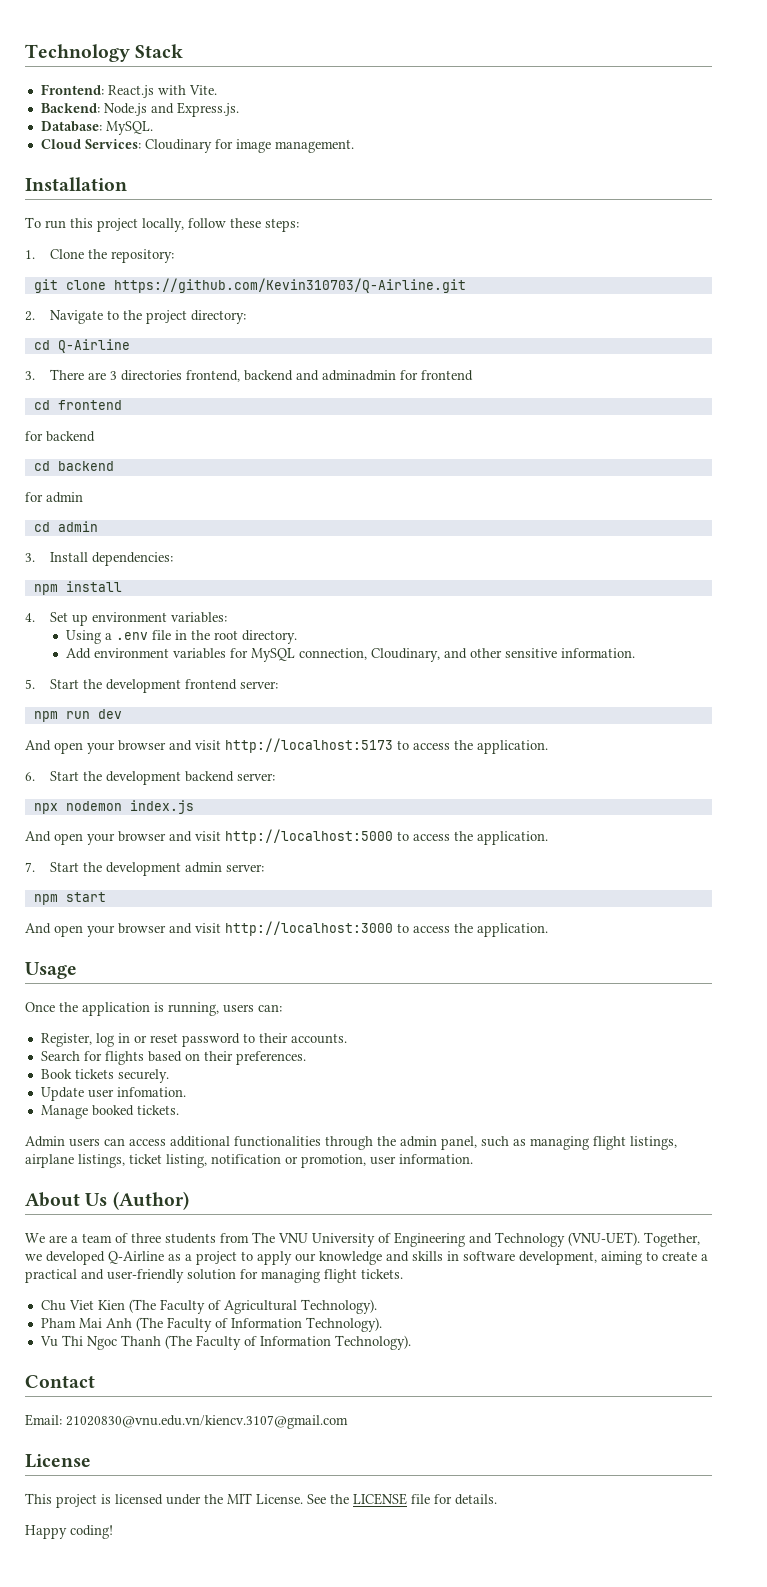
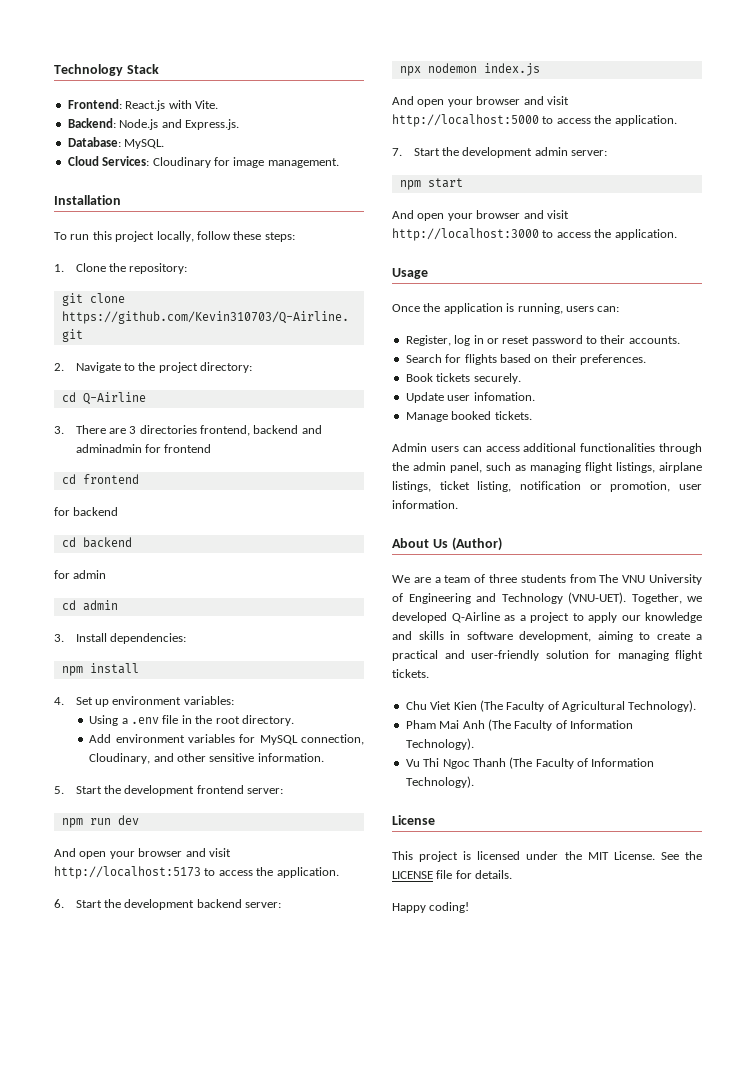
[25,1375,95,1388] [25,1414,348,1429] // Contact // Email: 21020830@vnu.edu.vn/kiencv.3107@gmail.com -> (474, 782) none

